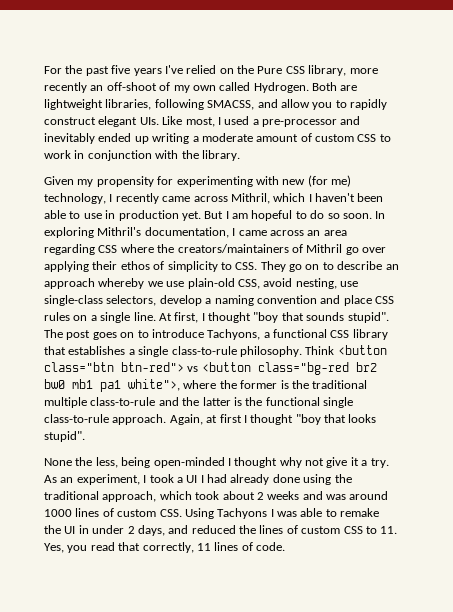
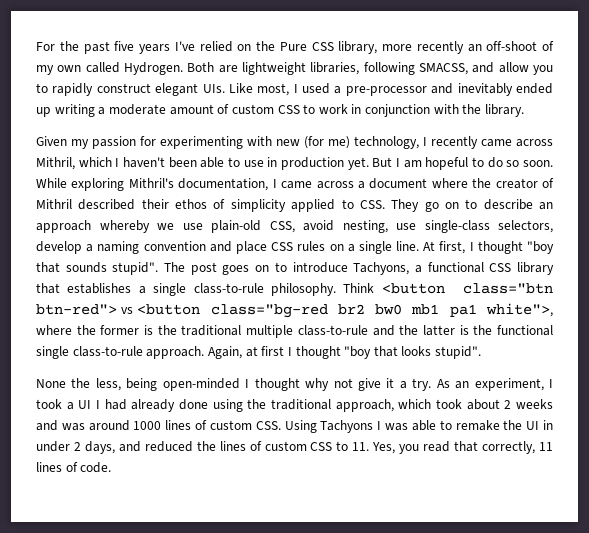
[96,176,154,187] propensity -> [92,136,136,149] passion
[375,211,386,219] In -> [36,178,67,188] While
[307,230,347,236] [44,244,289,255] an area regarding CSS where the creators/maintainers -> [357,178,538,189] a document where the creator
[345,247,386,255] [44,261,89,272] go over applying -> [78,199,136,210] described
(218, 266) none -> [291,199,336,212] applied

